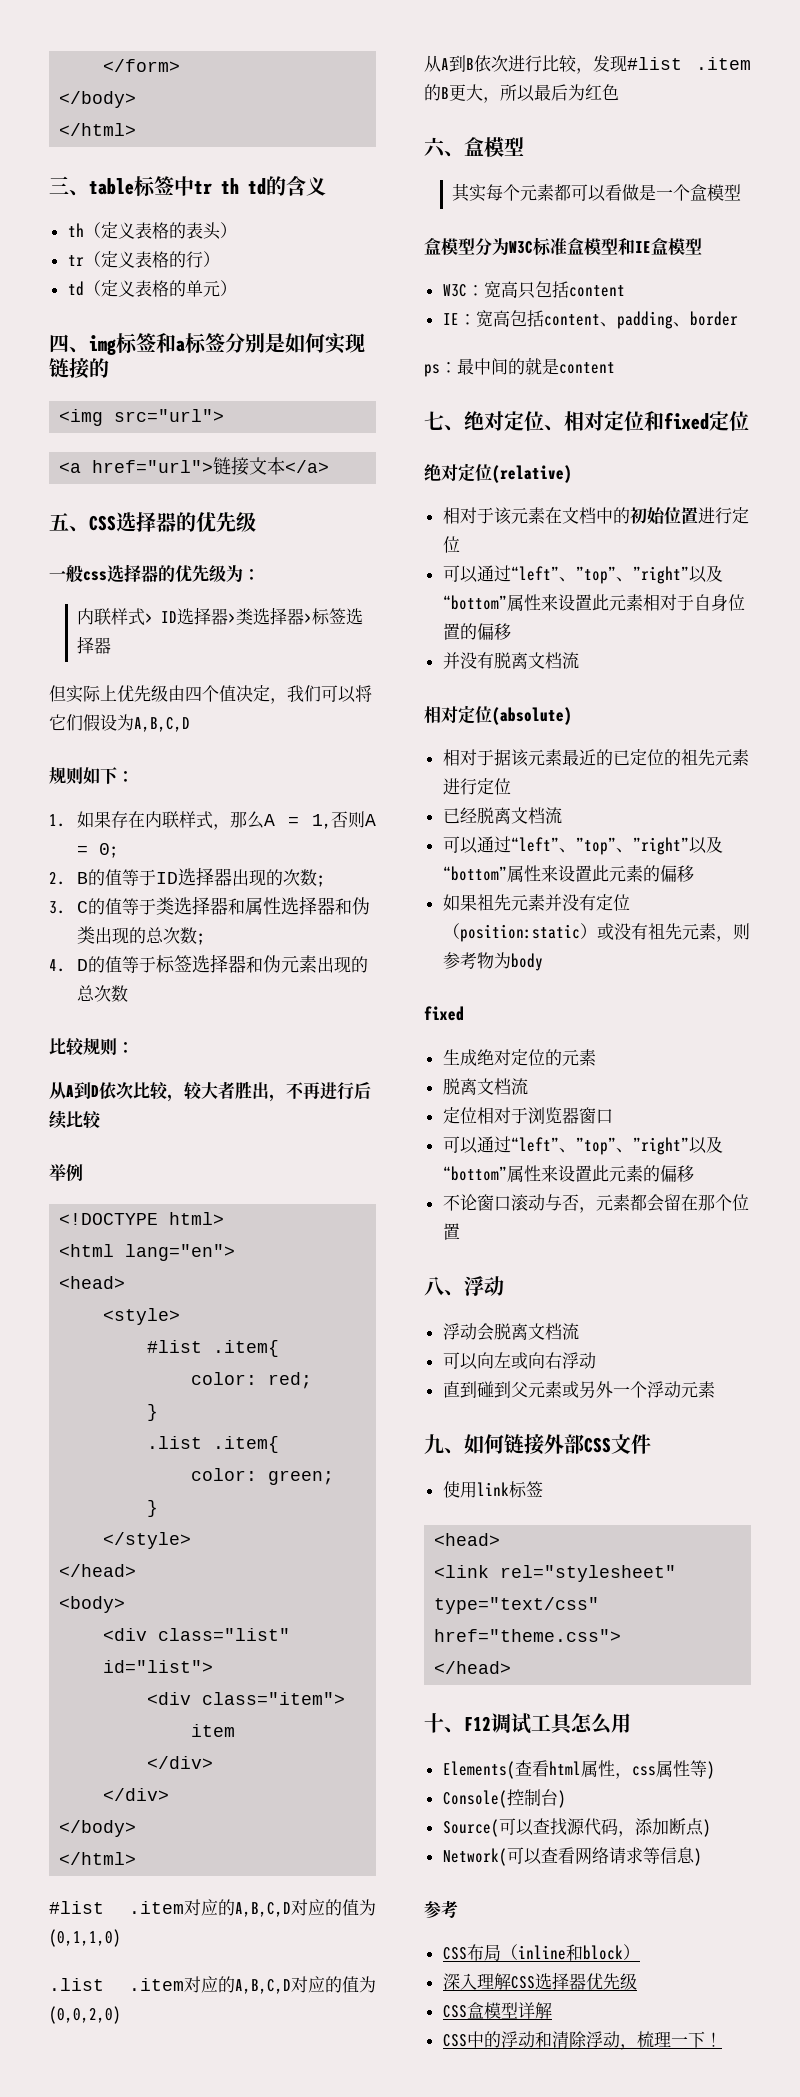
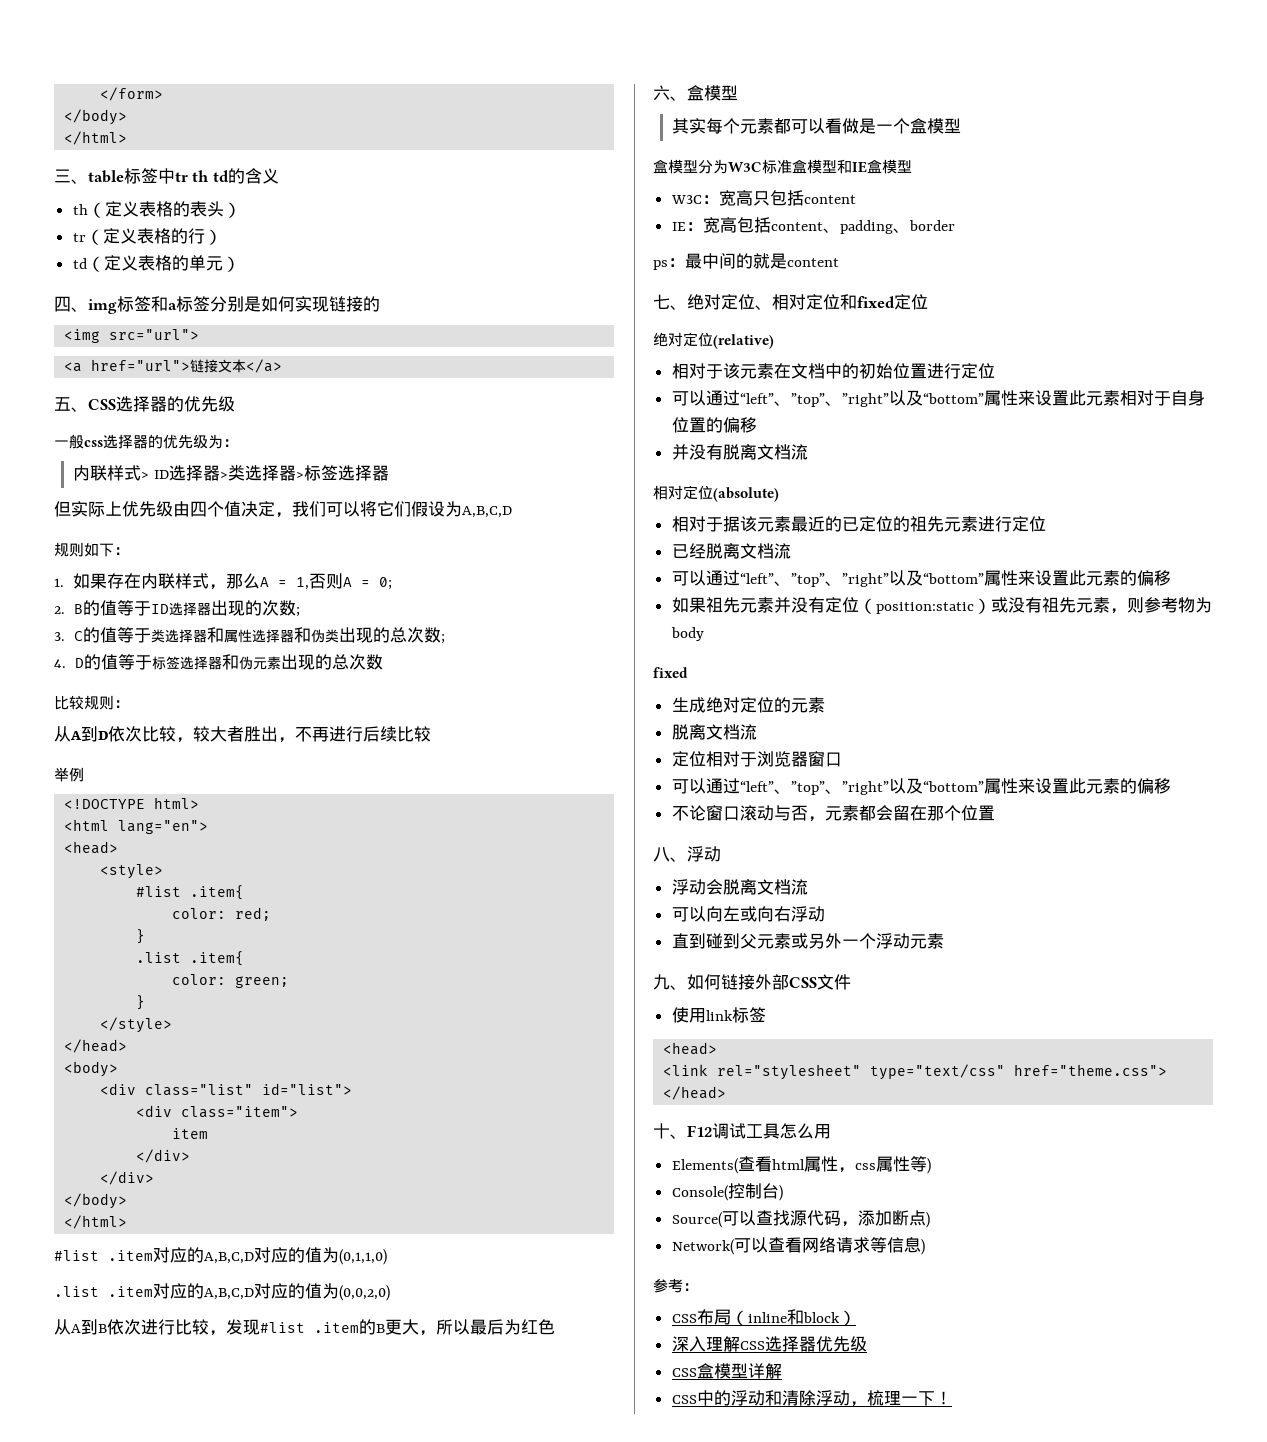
(458, 1909) none -> [683,1283,698,1291] ：

